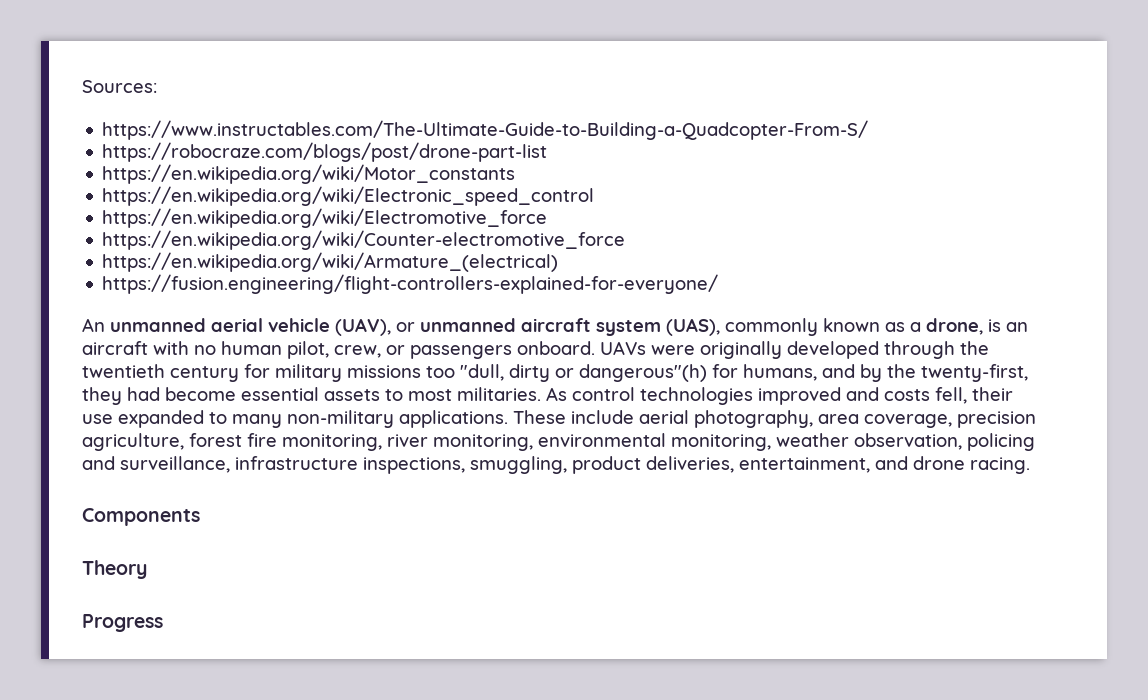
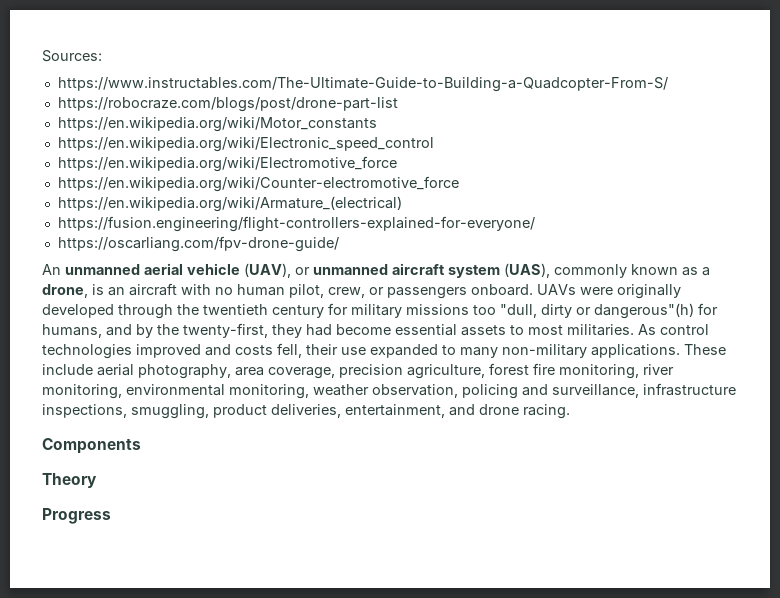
(719, 284) none -> [57,236,339,252] // https://oscarliang.com/fpv-drone-guide/

